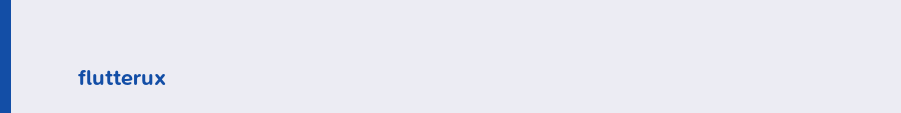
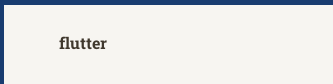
[78,69,166,86] flutterux -> [59,36,107,50] flutter

